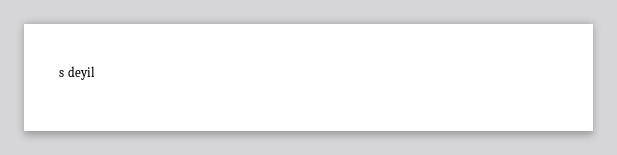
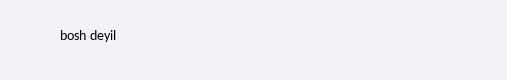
[59,70,64,77] s -> [60,30,86,40] bosh

